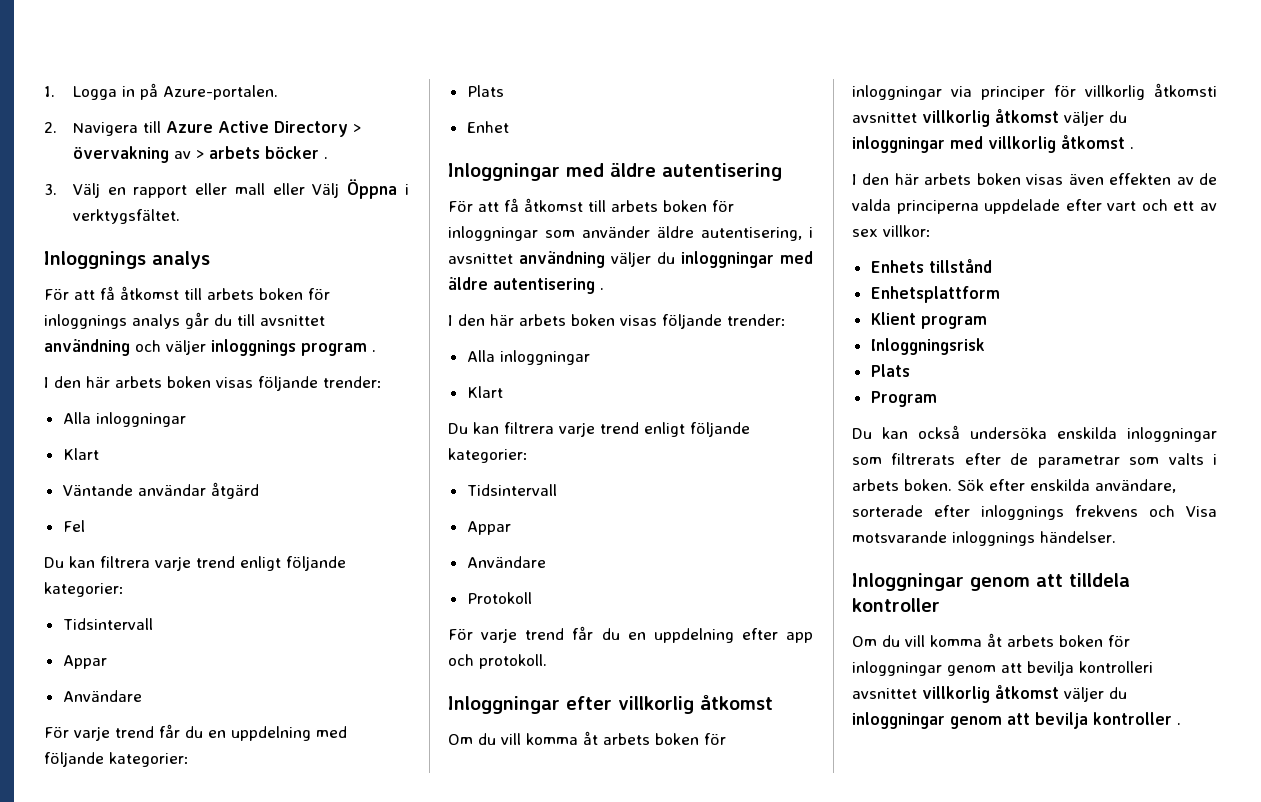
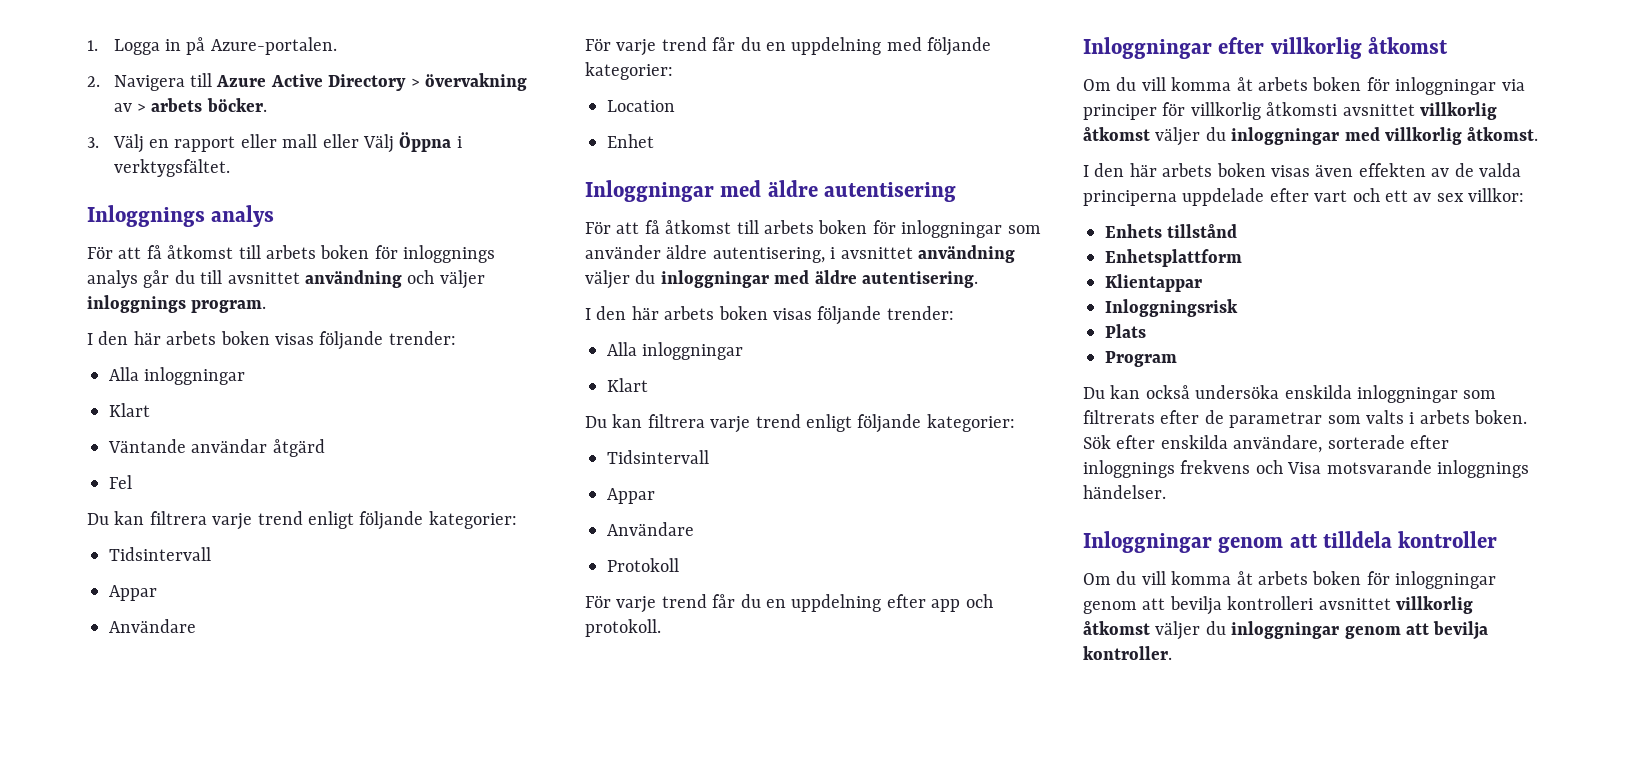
[264,146,328,159] böcker . -> [206,98,267,112] böcker.
[301,343,376,356] program . -> [191,300,267,313] program.
[466,85,504,97] Plats -> [607,100,675,112] Location
[493,278,604,294] autentisering . -> [862,271,978,288] autentisering.
[1061,135,1134,149] åtkomst . -> [1467,127,1539,141] åtkomst.
[870,312,987,329] Klient program -> [1105,274,1202,292] Klientappar
[1093,712,1181,725] kontroller . -> [1083,646,1172,660] kontroller.

